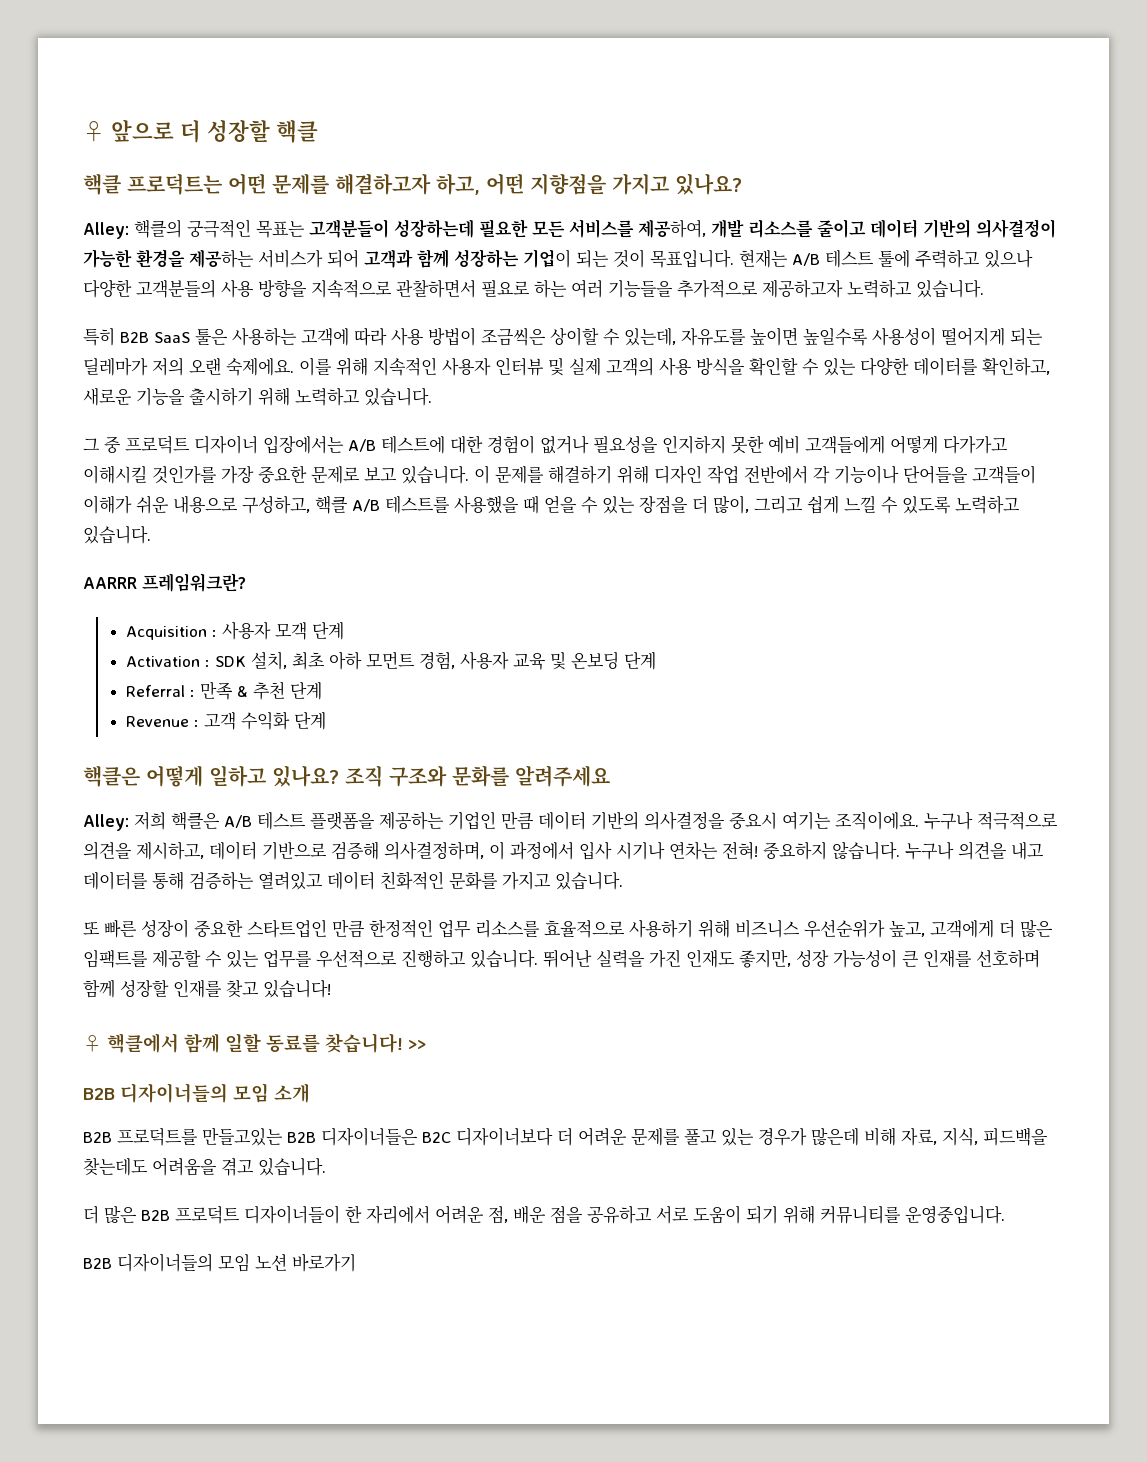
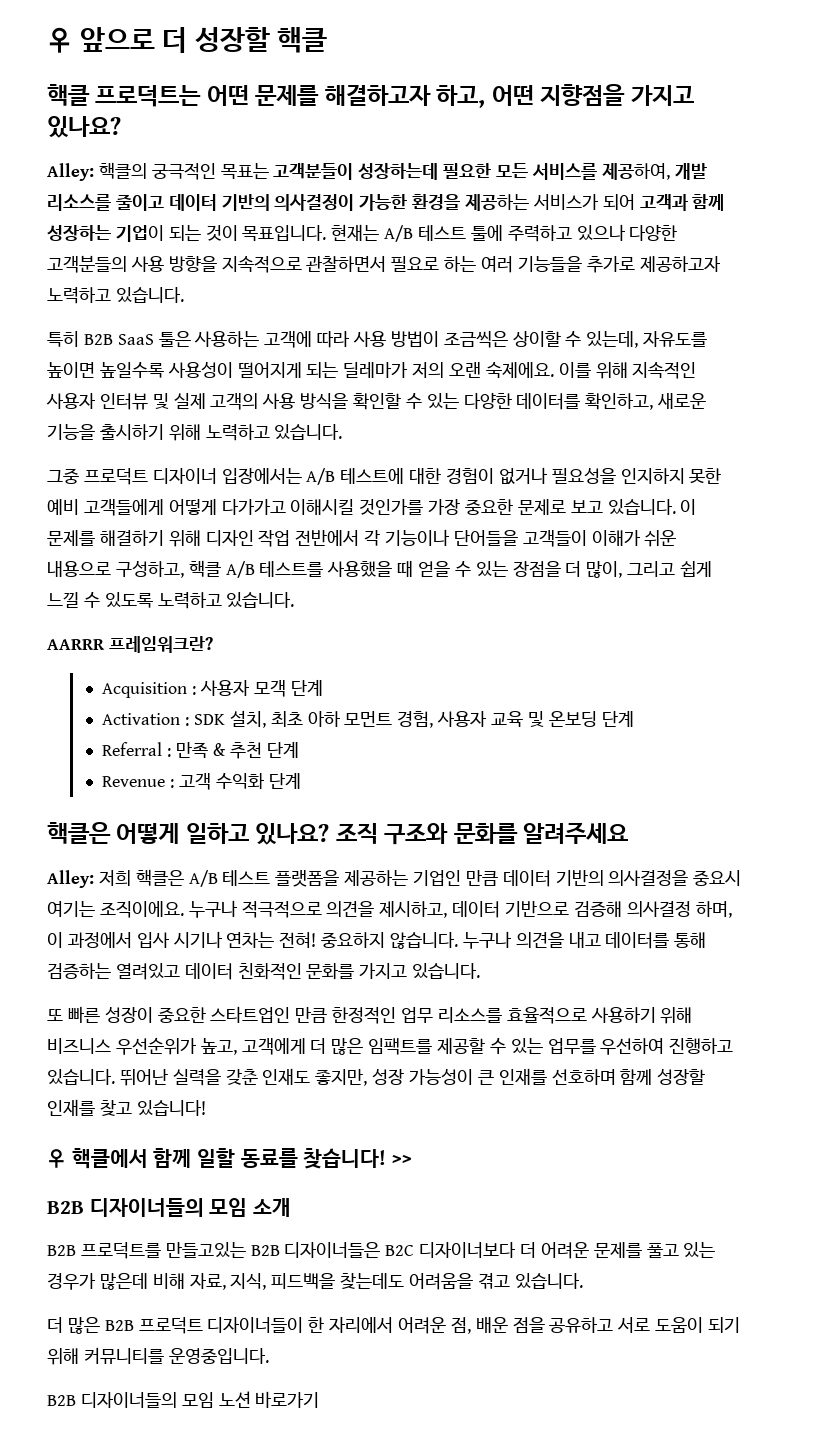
[677,280,758,298] 추가적으로 -> [586,256,635,273] 추가로
[83,436,121,453] 그 중 -> [47,468,79,484] 그중
[384,841,484,860] 의사결정하며, -> [626,901,732,918] 의사결정 하며,
[316,949,397,968] 우선적으로 -> [600,1038,665,1055] 우선하여
[649,949,681,968] 가진 -> [225,1069,258,1085] 갖춘

